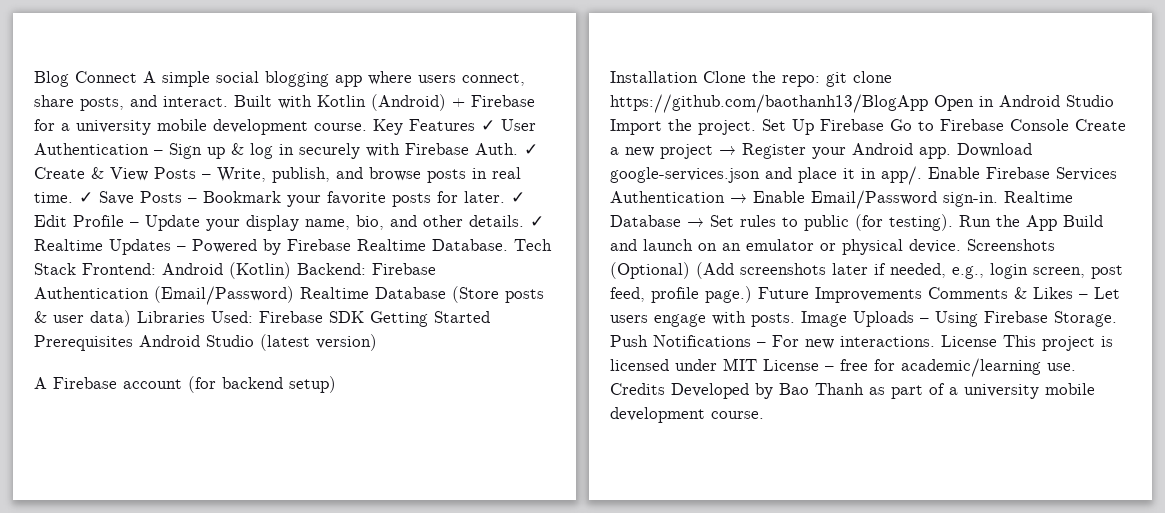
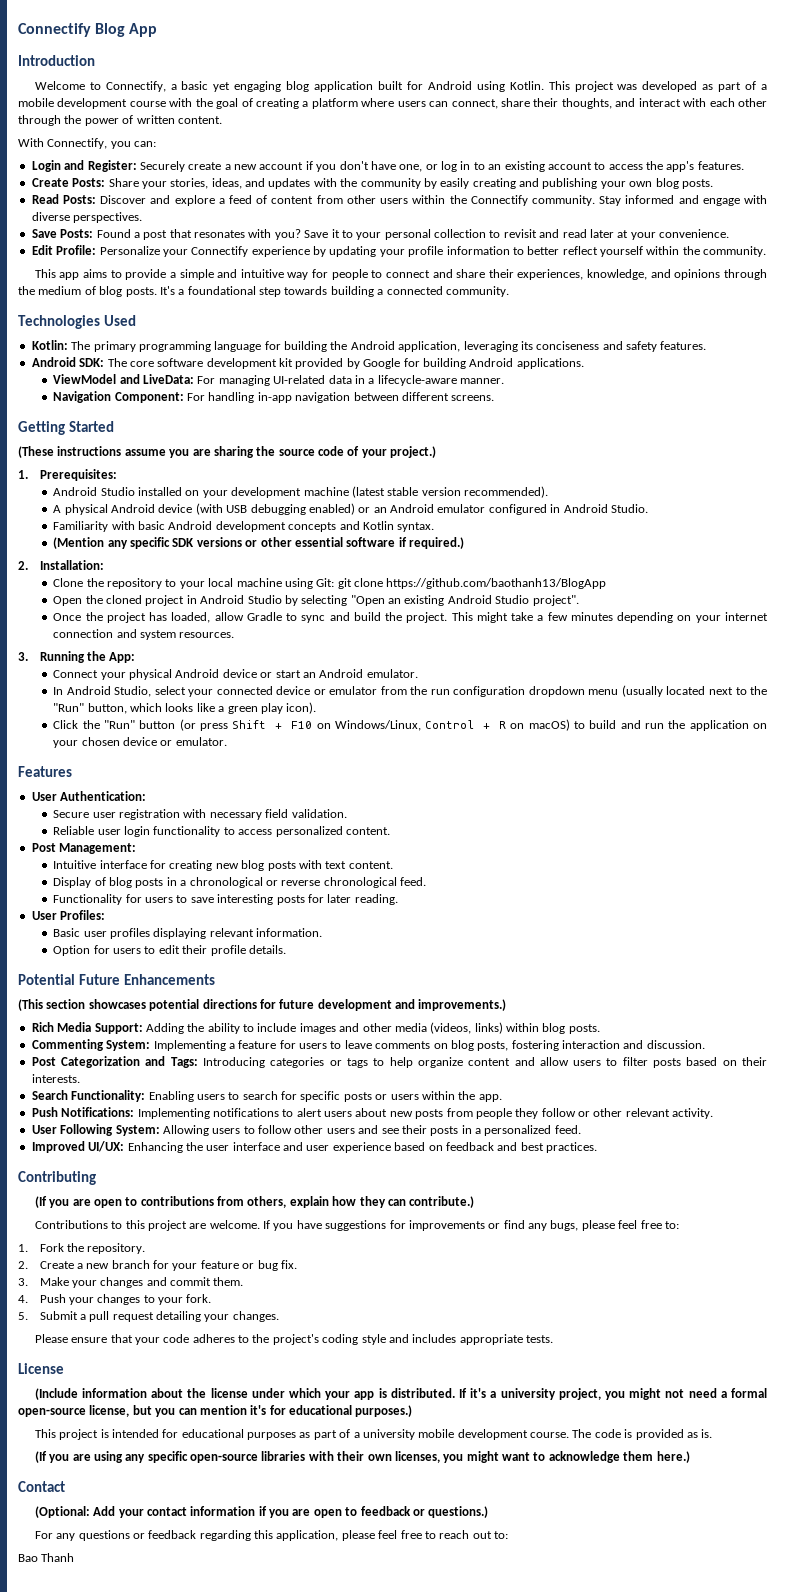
[34,71,362,87] Blog Connect A simple social blogging app -> [18,23,158,37] [18,55,95,66] [34,81,768,92] [18,98,358,109] Connectify Blog App // Introduction // Welcome to Connectify, a basic yet engaging blog application built for Android using Kotlin. This project was developed as part of a mobile development course with the goal of creating a platform
(456, 79) none -> [429,101,449,107] can
[80,94,535,111] [34,119,536,135] [34,143,538,159] [34,167,521,183] [34,191,525,207] [34,215,544,231] [34,239,552,255] [34,262,436,279] [34,286,544,305] [34,310,490,327] [34,334,377,351] [34,376,336,393] [610,71,892,87] [610,94,1114,113] [610,119,1126,135] [610,143,1032,159] [610,166,1117,185] [610,190,1073,209] [610,214,1103,231] [610,239,1055,255] [610,262,1123,279] [610,286,1120,303] [610,311,1117,327] [610,335,1113,351] [610,358,1076,377] [610,383,864,399] posts, and interact. Built with Kotlin (Android) + Firebase for a university mobile development course. Key Features ✓ User Authentication – Sign up & log in securely with Firebase Auth. ✓ Create & View Posts – Write, publish, and browse posts in real time. ✓ Save Posts – Bookmark your favorite posts for later. ✓ Edit Profile – Update your display name, bio, and other details. ✓ Realtime Updates – Powered by Firebase Realtime Database. Tech Stack Frontend: Android (Kotlin) Backend: Firebase Authentication (Email/Password) Realtime Database (Store posts & user data) Libraries Used: Firebase SDK Getting Started Prerequisites Android Studio (latest version) // A Firebase account (for backend setup) // Installation Clone the repo: git clone https://github.com/baothanh13/BlogApp Open in Android Studio Import the project. Set Up Firebase Go to Firebase Console Create a new project → Register your Android app. Download google-services.json and place it in app/. Enable Firebase Services Authentication → Enable Email/Password sign-in. Realtime Database → Set rules to public (for testing). Run the App Build and launch on an emulator or physical device. Screenshots (Optional) (Add screenshots later if needed, e.g., login screen, post feed, profile page.) Future Improvements Comments & Likes – Let users engage with posts. Image Uploads – Using Firebase Storage. Push Notifications – For new interactions. License This project is licensed under MIT License – free for academic/learning use. Credits Developed by Bao Thanh -> [533,98,768,109] [18,115,222,126] [18,138,157,149] [31,160,744,172] [31,178,713,189] [31,194,767,206] [31,212,143,223] [31,229,729,240] [31,245,767,257] [34,269,767,280] [18,286,509,297] [18,315,136,329] [31,340,707,352] [31,357,584,369] [53,374,505,386] [53,391,495,403] [18,421,114,435] [18,446,437,458] [18,469,117,481] [53,486,549,498] [53,503,648,515] [53,521,435,532] [53,537,465,549] [18,560,104,570] [53,578,607,589] [53,595,579,606] [53,612,769,623] [53,629,235,640] [18,651,136,663] [53,669,418,680] [53,685,768,697] [53,702,317,714] [53,719,767,731] [53,737,227,748] [18,766,72,777] [31,791,147,801] [53,809,347,820] [53,826,390,837] [31,843,137,854] [53,860,393,871] [53,877,427,888] [53,894,398,905] [31,910,106,920] [53,928,323,939] [53,945,286,956] [18,974,215,985] [18,999,507,1011] [31,1022,600,1034] [31,1039,705,1051] [31,1056,767,1068] [31,1074,80,1083] [31,1090,502,1102] [31,1107,714,1119] [31,1124,581,1136] [31,1141,597,1153] [18,1171,96,1185] [34,1196,475,1208] [34,1220,679,1231] [18,1243,146,1254] [18,1260,297,1271] [18,1277,244,1288] [18,1294,212,1305] [18,1311,279,1322] [34,1334,553,1345] [18,1363,64,1374] [34,1388,767,1400] [18,1405,413,1417] [34,1429,296,1440] their thoughts, and interact with each other through the power of written content. // With Connectify, you can: // Login and Register: Securely create a new account if you don't have one, or log in to an existing account to access the app's features. // Create Posts: Share your stories, ideas, and updates with the community by easily creating and publishing your own blog posts. // Read Posts: Discover and explore a feed of content from other users within the Connectify community. Stay informed and engage with diverse perspectives. // Save Posts: Found a post that resonates with you? Save it to your personal collection to revisit and read later at your convenience. // Edit Profile: Personalize your Connectify experience by updating your profile information to better reflect yourself within the community. // This app aims to provide a simple and intuitive way for people to connect and share their experiences, knowledge, and opinions through the medium of blog posts. It's a foundational step towards building a connected community. // Technologies Used // Kotlin: The primary programming language for building the Android application, leveraging its conciseness and safety features. // Android SDK: The core software development kit provided by Google for building Android applications. // ViewModel and LiveData: For managing UI-related data in a lifecycle-aware manner. // Navigation Component: For handling in-app navigation between different screens. // Getting Started // (These instructions assume you are sharing the source code of your project.) // 1. Prerequisites: // Android Studio installed on your development machine (latest stable version recommended). // A physical Android device (with USB debugging enabled) or an Android emulator configured in Android Studio. // Familiarity with basic Android development concepts and Kotlin syntax. // (Mention any specific SDK versions or other essential software if required.) // 2. Installation: // Clone the repository to your local machine using Git: git clone https://github.com/baothanh13/BlogApp // Open the cloned project in Android Studio by selecting "Open an existing Android Studio project". // Once the project has loaded, allow Gradle to sync and build the project. This might take a few minutes depending on your internet connection and system resources. // 3. Running the App: // Connect your physical Android device or start an Android emulator. // In Android Studio, select your connected device or emulator from the run configuration dropdown menu (usually located next to the "Run" button, which looks like a green play icon). // Click the "Run" button (or press Shift + F10 on Windows/Linux, Control + R on macOS) to build and run the application on your chosen device or emulator. // Features // User Authentication: // Secure user registration with necessary field validation. // Reliable user login functionality to access personalized content. // Post Management: // Intuitive interface for creating new blog posts with text content. // Display of blog posts in a chronological or reverse chronological feed. // Functionality for users to save interesting posts for later reading. // User Profiles: // Basic user profiles displaying relevant information. // Option for users to edit their profile details. // Potential Future Enhancements // (This section showcases potential directions for future development and improvements.) // Rich Media Support: Adding the ability to include images and other media (videos, links) within blog posts. // Commenting System: Implementing a feature for users to leave comments on blog posts, fostering interaction and discussion. // Post Categorization and Tags: Introducing categories or tags to help organize content and allow users to filter posts based on their interests. // Search Functionality: Enabling users to search for specific posts or users within the app. // Push Notifications: Implementing notifications to alert users about new posts from people they follow or other relevant activity. // User Following System: Allowing users to follow other users and see their posts in a personalized feed. // Improved UI/UX: Enhancing the user interface and user experience based on feedback and best practices. // Contributing // (If you are open to contributions from others, explain how they can contribute.) // Contributions to this project are welcome. If you have suggestions for improvements or find any bugs, please feel free to: // 1. Fork the repository. // 2. Create a new branch for your feature or bug fix. // 3. Make your changes and commit them. // 4. Push your changes to your fork. // 5. Submit a pull request detailing your changes. // Please ensure that your code adheres to the project's coding style and includes appropriate tests. // License // (Include information about the license under which your app is distributed. If it's a university project, you might not need a formal open-source license, but you can mention it's for educational purposes.) // This project is intended for educational purposes
(764, 415) none -> [572,1429,713,1440] [34,1451,690,1463] [18,1481,65,1492] [34,1506,489,1518] [34,1530,508,1541] [18,1553,75,1562] The code is provided as is. // (If you are using any specific open-source libraries with their own licenses, you might want to acknowledge them here.) // Contact // (Optional: Add your contact information if you are open to feedback or questions.) // For any questions or feedback regarding this application, please feel free to reach out to: // Bao Thanh

